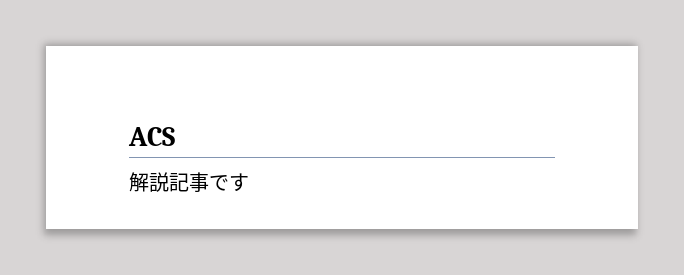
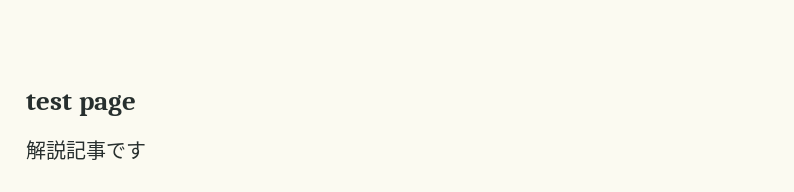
[128,127,175,146] ACS -> [26,94,137,116] test page

